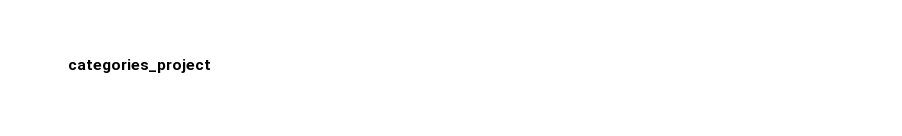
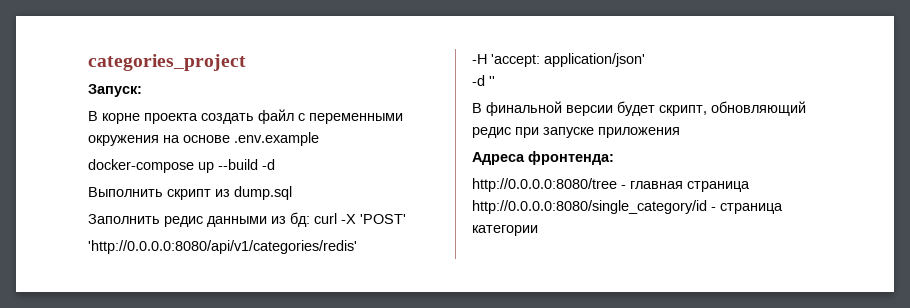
(211, 66) none -> [88,84,142,97] [88,109,403,124] [88,132,319,146] [88,159,275,173] [88,186,292,200] [88,212,406,227] [88,240,357,254] [472,53,645,67] [472,75,495,86] [472,101,806,116] [472,127,680,138] [472,151,614,165] [472,178,750,192] [472,200,783,214] [472,225,538,236] // Запуск: // В корне проекта создать файл с переменными окружения на основе .env.example // docker-compose up --build -d // Выполнить скрипт из dump.sql // Заполнить редис данными из бд: curl -X 'POST' // 'http://0.0.0.0:8080/api/v1/categories/redis' // -H 'accept: application/json' // -d '' // В финальной версии будет скрипт, обновляющий редис при запуске приложения // Адреса фронтенда: // http://0.0.0.0:8080/tree - главная страница http://0.0.0.0:8080/single_category/id - страница категории

